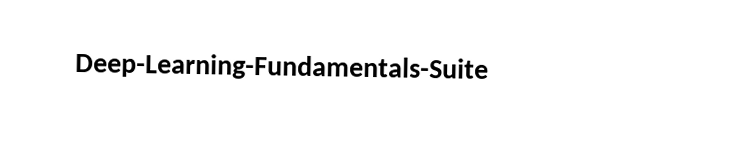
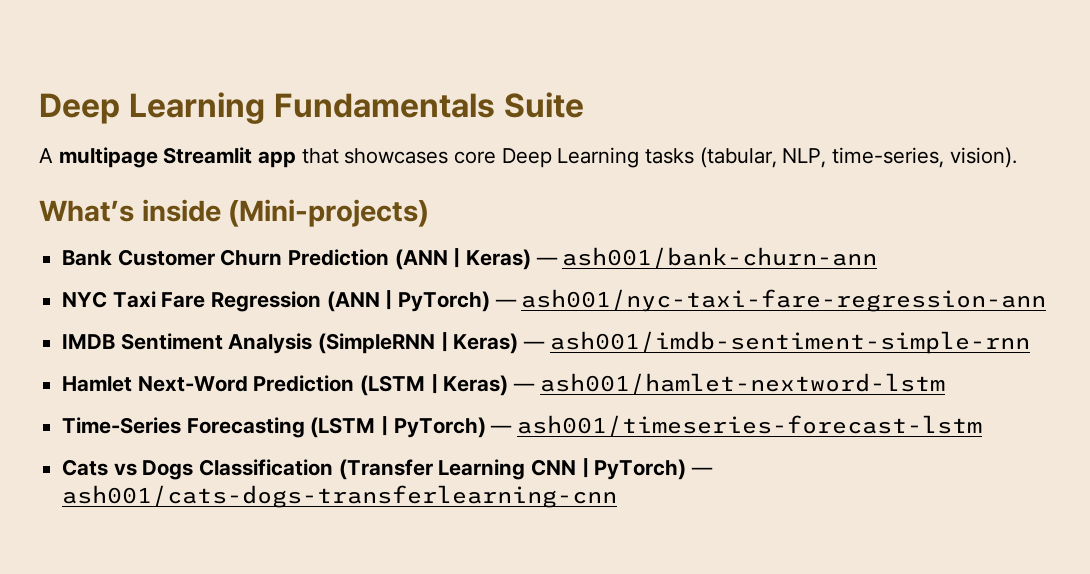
[75,51,489,84] Deep-Learning-Fundamentals-Suite -> [39,92,584,124] [39,147,1017,168] [39,199,430,227] [62,247,878,270] [62,289,1047,312] [62,331,1030,354] [62,373,945,396] [62,415,983,438] [62,458,714,480] [62,485,618,508] Deep Learning Fundamentals Suite // A multipage Streamlit app that showcases core Deep Learning tasks (tabular, NLP, time-series, vision). // What’s inside (Mini-projects) // Bank Customer Churn Prediction (ANN | Keras) — ash001/bank-churn-ann // NYC Taxi Fare Regression (ANN | PyTorch) — ash001/nyc-taxi-fare-regression-ann // IMDB Sentiment Analysis (SimpleRNN | Keras) — ash001/imdb-sentiment-simple-rnn // Hamlet Next-Word Prediction (LSTM | Keras) — ash001/hamlet-nextword-lstm // Time-Series Forecasting (LSTM | PyTorch) — ash001/timeseries-forecast-lstm // Cats vs Dogs Classification (Transfer Learning CNN | PyTorch) — ash001/cats-dogs-transferlearning-cnn

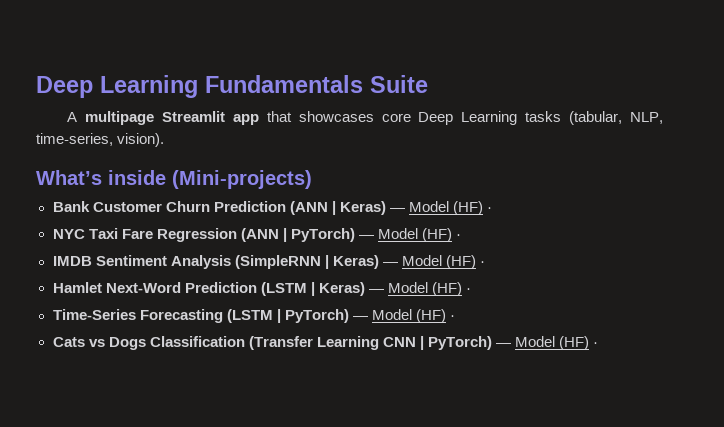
[562,247,878,269] ash001/bank-churn-ann -> [408,201,493,215] Model (HF) ·
[521,289,1047,312] ash001/nyc-taxi-fare-regression-ann -> [377,228,462,242] Model (HF) ·
[549,331,1030,354] ash001/imdb-sentiment-simple-rnn -> [401,255,485,269] Model (HF) ·
[539,373,945,395] ash001/hamlet-nextword-lstm -> [387,282,471,296] Model (HF) ·
[517,415,983,437] ash001/timeseries-forecast-lstm -> [371,309,455,323] Model (HF) ·
[62,485,618,508] ash001/cats-dogs-transferlearning-cnn -> [515,336,599,350] Model (HF) ·

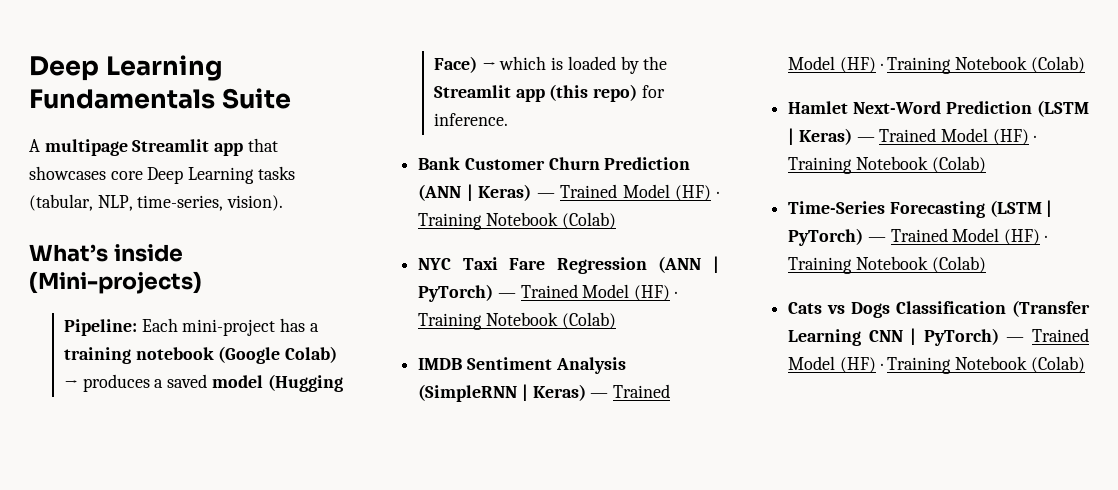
(312, 179) none -> [63,318,319,336] [63,346,338,364] [63,374,343,392] [433,56,668,74] [433,84,665,102] [433,113,508,126] // Pipeline: Each mini-project has a training notebook (Google Colab) → produces a saved model (Hugging Face) → which is loaded by the Streamlit app (this repo) for inference.
[408,201,493,215] Model (HF) · -> [560,184,719,201] [418,212,616,230] Trained Model (HF) · Training Notebook (Colab)
[377,228,462,242] Model (HF) · -> [520,284,677,301] [418,312,616,330] Trained Model (HF) · Training Notebook (Colab)
[401,255,485,269] Model (HF) · -> [613,384,671,398] [788,56,1085,74] Trained Model (HF) · Training Notebook (Colab)
[387,282,471,296] Model (HF) · -> [879,128,1036,145] [788,156,986,174] Trained Model (HF) · Training Notebook (Colab)
[371,309,455,323] Model (HF) · -> [890,228,1047,245] [788,256,986,274] Trained Model (HF) · Training Notebook (Colab)
[515,336,599,350] Model (HF) · -> [1032,328,1089,342] [788,356,1085,374] Trained Model (HF) · Training Notebook (Colab)

